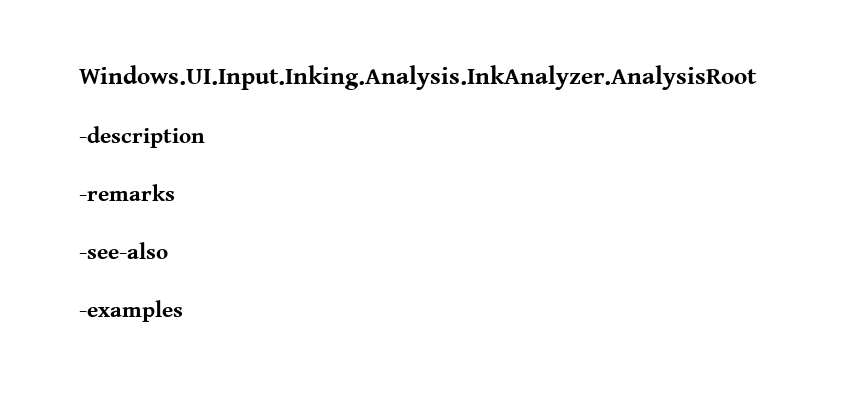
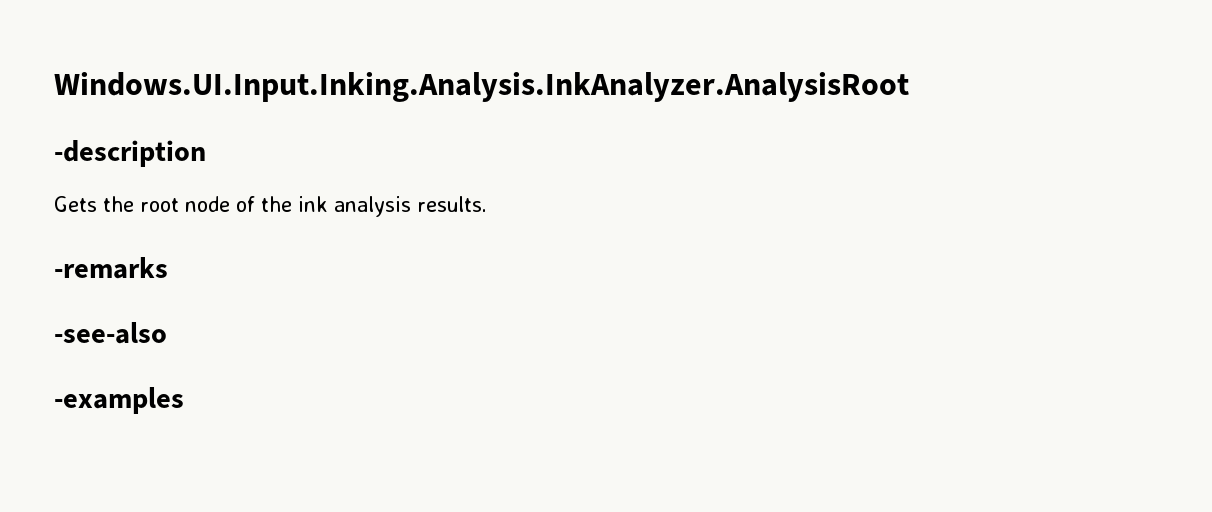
(205, 137) none -> [54,196,487,217] // Gets the root node of the ink analysis results.

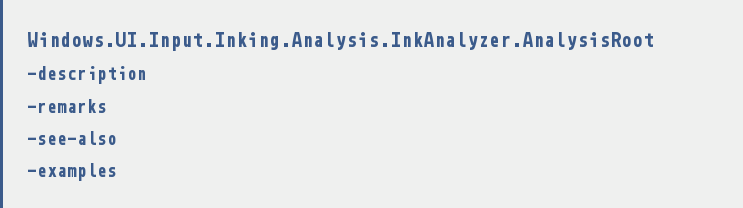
[54,196,487,217] // Gets the root node of the ink analysis results. -> (147, 75) none

